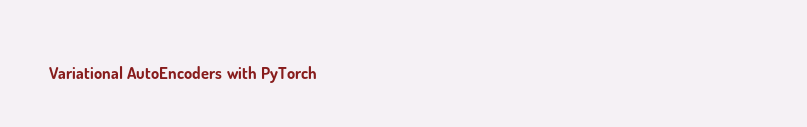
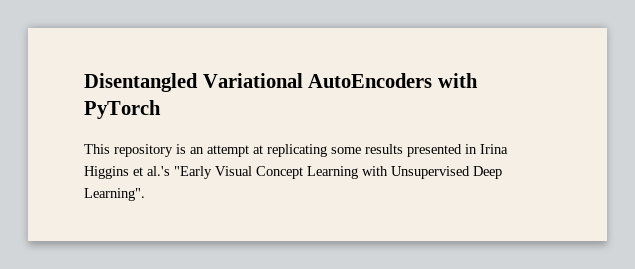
(49, 72) none -> [84,73,198,92] Disentangled
(318, 74) none -> [84,144,508,157] [84,166,502,179] [84,188,145,201] // This repository is an attempt at replicating some results presented in Irina Higgins et al.'s "Early Visual Concept Learning with Unsupervised Deep Learning".

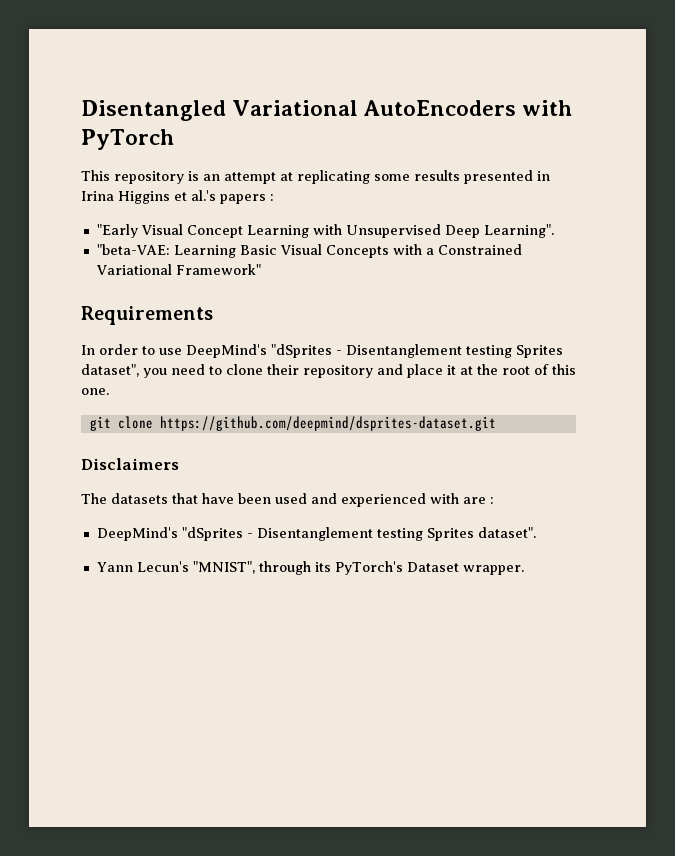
(170, 171) none -> [220,194,274,204] papers : //
(145, 194) none -> [96,244,522,258] [95,264,261,275] [81,306,213,325] [81,344,563,358] [81,364,576,378] [81,388,109,395] [89,416,496,431] [81,458,179,470] [81,493,494,507] [96,527,536,541] [96,561,524,575] // "beta-VAE: Learning Basic Visual Concepts with a Constrained Variational Framework" // Requirements // In order to use DeepMind's "dSprites - Disentanglement testing Sprites dataset", you need to clone their repository and place it at the root of this one. // git clone https://github.com/deepmind/dsprites-dataset.git // Disclaimers // The datasets that have been used and experienced with are : // DeepMind's "dSprites - Disentanglement testing Sprites dataset". // Yann Lecun's "MNIST", through its PyTorch's Dataset wrapper.

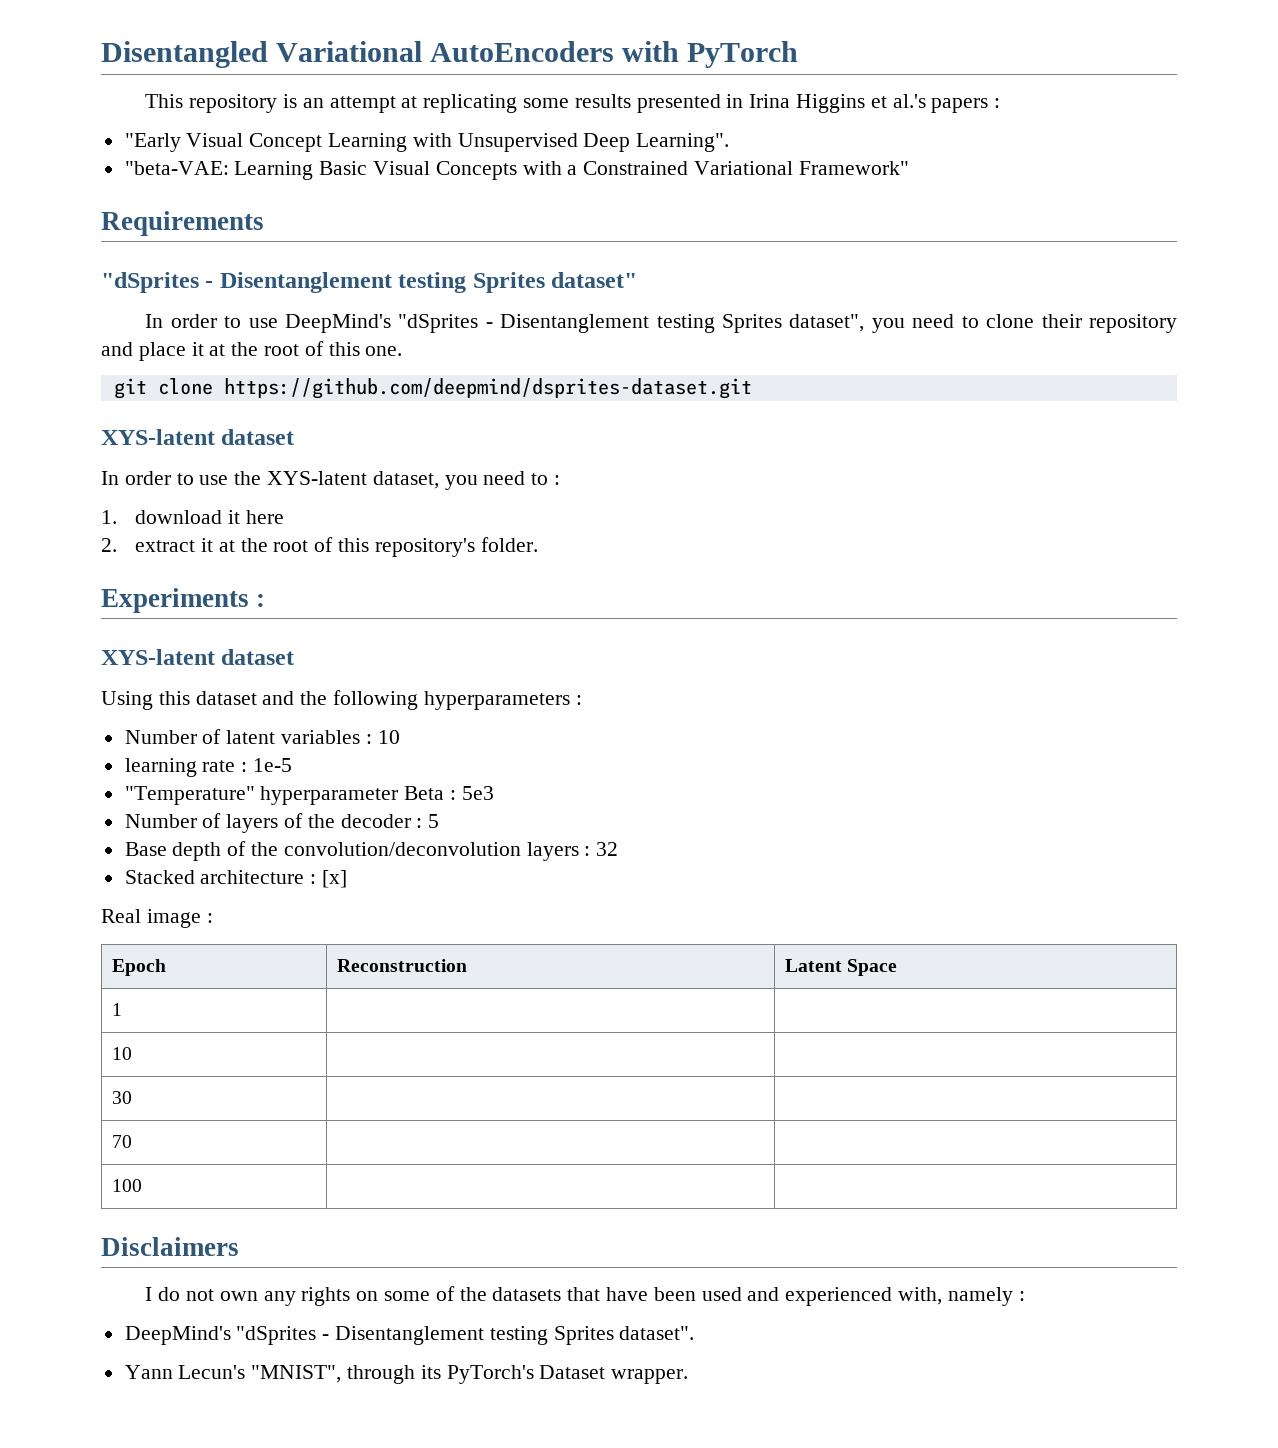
(213, 315) none -> [101,272,638,293] // "dSprites - Disentanglement testing Sprites dataset"
[81,458,179,470] [81,493,107,504] Disclaimers // The -> [101,429,295,445] [101,471,561,490] [101,510,284,524] [101,537,538,557] [101,588,266,613] [101,649,295,665] [101,690,582,710] [124,729,400,744] [124,758,293,777] [124,786,494,805] [124,813,440,833] [124,841,619,861] [124,870,348,888] [101,909,213,928] [111,959,166,976] [336,959,467,972] [784,959,898,976] [111,1003,122,1016] [111,1047,132,1060] [111,1091,132,1104] [111,1135,132,1148] [111,1179,142,1192] [101,1237,239,1256] [145,1286,487,1306] XYS-latent dataset // In order to use the XYS-latent dataset, you need to : // 1. download it here // 2. extract it at the root of this repository's folder. // Experiments : // XYS-latent dataset // Using this dataset and the following hyperparameters : // Number of latent variables : 10 // learning rate : 1e-5 // "Temperature" hyperparameter Beta : 5e3 // Number of layers of the decoder : 5 // Base depth of the convolution/deconvolution layers : 32 // Stacked architecture : [x] // Real image : // Epoch | Reconstruction | Latent Space // 1 | | // 10 | | // 30 | | // 70 | | // 100 | | // Disclaimers // I do not own any rights on some of the
[430,493,486,504] with are -> [897,1287,1013,1306] with, namely

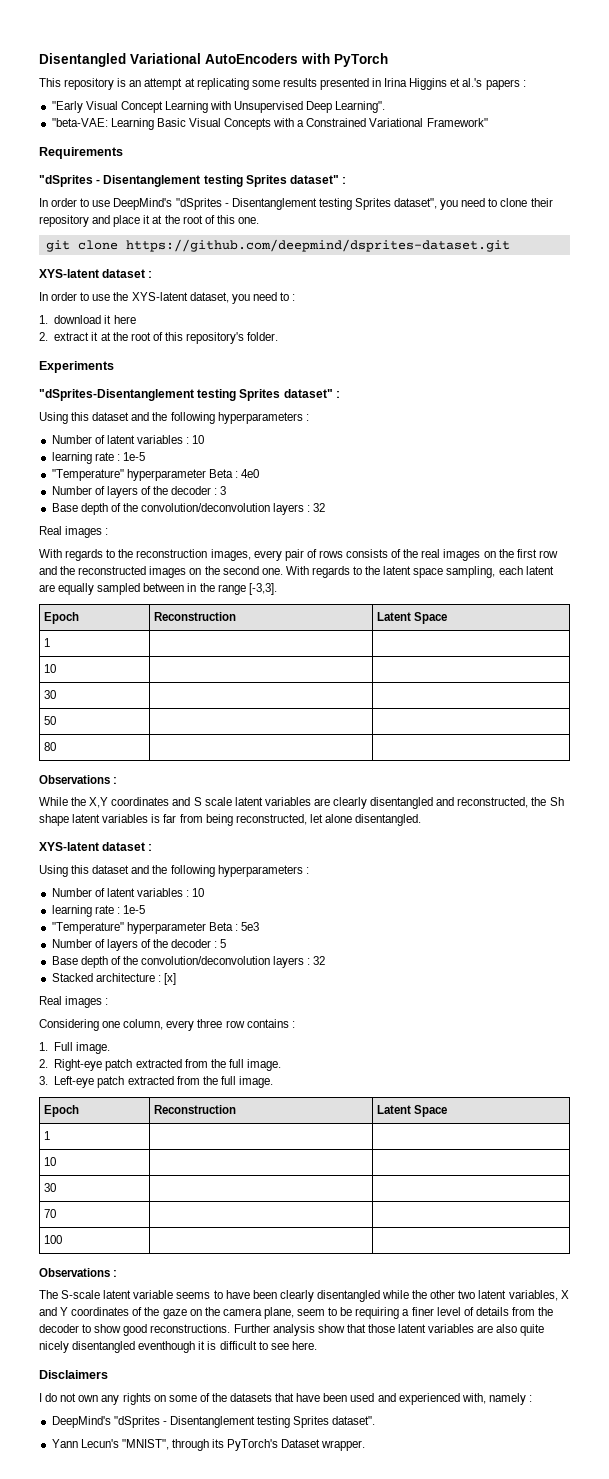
(638, 280) none -> [342,177,347,184] :
(295, 437) none -> [148,271,153,278] :
[256,594,266,607] [101,649,295,665] : // XYS-latent dataset -> [39,389,340,401] [39,412,309,424] [51,435,205,444] [51,452,145,464] [51,469,260,481] [51,486,227,498] [51,503,326,515] [39,526,109,538] [39,549,558,561] [39,566,554,578] [39,583,277,595] [43,612,79,624] [153,612,236,621] [376,612,447,624] [43,638,50,647] [43,664,56,673] [43,690,56,699] [43,716,56,725] [43,742,56,751] [39,775,118,784] [39,797,564,809] [39,814,422,826] [39,842,153,851] // "dSprites-Disentanglement testing Sprites dataset" : // Using this dataset and the following hyperparameters : // Number of latent variables : 10 // learning rate : 1e-5 // "Temperature" hyperparameter Beta : 4e0 // Number of layers of the decoder : 3 // Base depth of the convolution/deconvolution layers : 32 // Real images : // With regards to the reconstruction images, every pair of rows consists of the real images on the first row and the reconstructed images on the second one. With regards to the latent space sampling, each latent are equally sampled between in the range [-3,3]. // Epoch | Reconstruction | Latent Space // 1 | | // 10 | | // 30 | | // 50 | | // 80 | | // Observations : // While the X,Y coordinates and S scale latent variables are clearly disentangled and reconstructed, the Sh shape latent variables is far from being reconstructed, let alone disentangled. // XYS-latent dataset :
[146,909,213,928] image : -> [65,996,109,1008] [39,1019,295,1031] [39,1042,111,1054] [39,1059,281,1071] [39,1076,273,1088] images : // Considering one column, every three row contains : // 1. Full image. // 2. Right-eye patch extracted from the full image. // 3. Left-eye patch extracted from the full image.
(142, 1185) none -> [39,1268,118,1277] [39,1290,569,1302] [39,1307,554,1319] [39,1324,545,1336] [39,1341,317,1353] // Observations : // The S-scale latent variable seems to have been clearly disentangled while the other two latent variables, X and Y coordinates of the gaze on the camera plane, seem to be requiring a finer level of details from the decoder to show good reconstructions. Further analysis show that those latent variables are also quite nicely disentangled eventhough it is difficult to see here.

